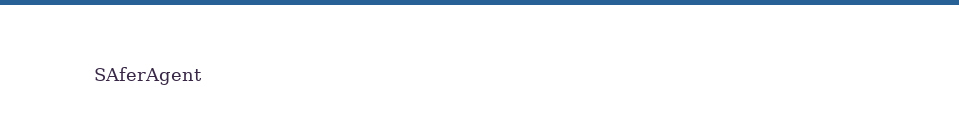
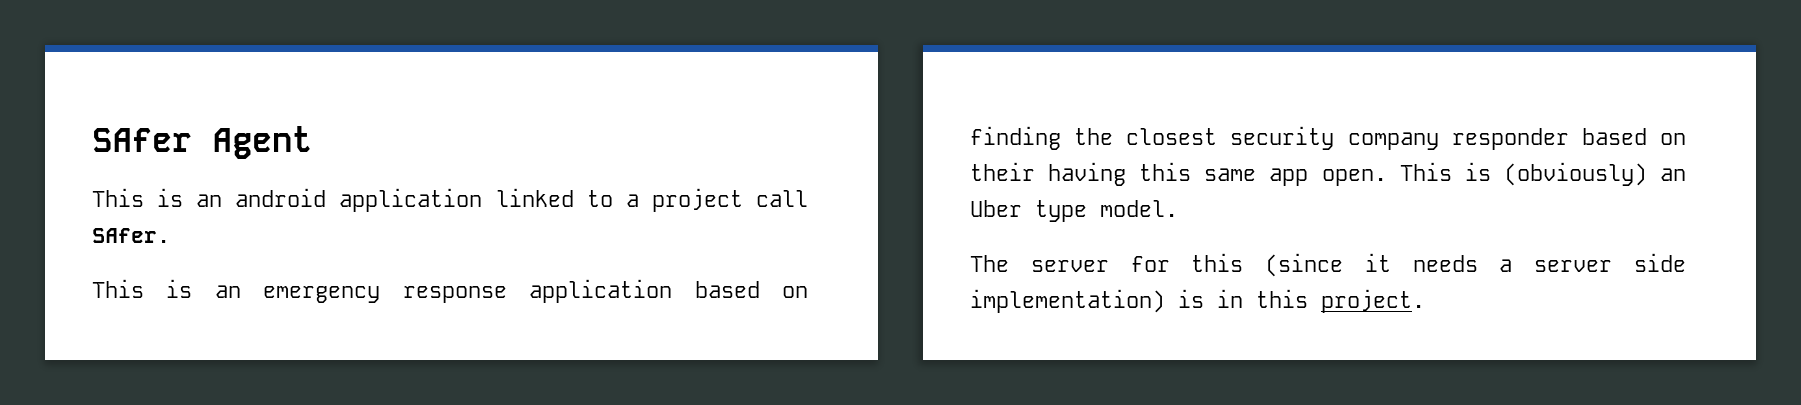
[94,67,202,85] SAferAgent -> [92,126,312,159] [92,188,808,212] [92,228,170,243] [92,279,808,303] [970,126,1686,150] [970,162,1686,186] [970,200,1178,222] [970,253,1686,277] [970,289,1425,313] SAfer Agent // This is an android application linked to a project call SAfer. // This is an emergency response application based on finding the closest security company responder based on their having this same app open. This is (obviously) an Uber type model. // The server for this (since it needs a server side implementation) is in this project.

